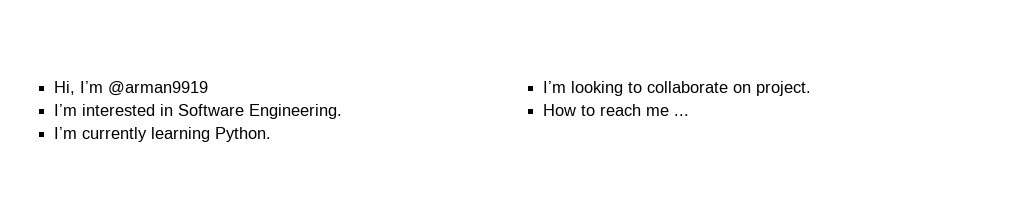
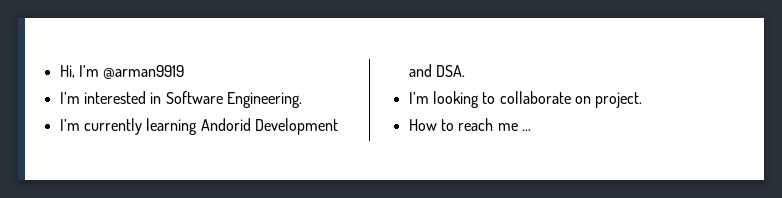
[215,127,272,142] Python. -> [200,118,338,135] [408,64,465,77] Andorid Development and DSA.

